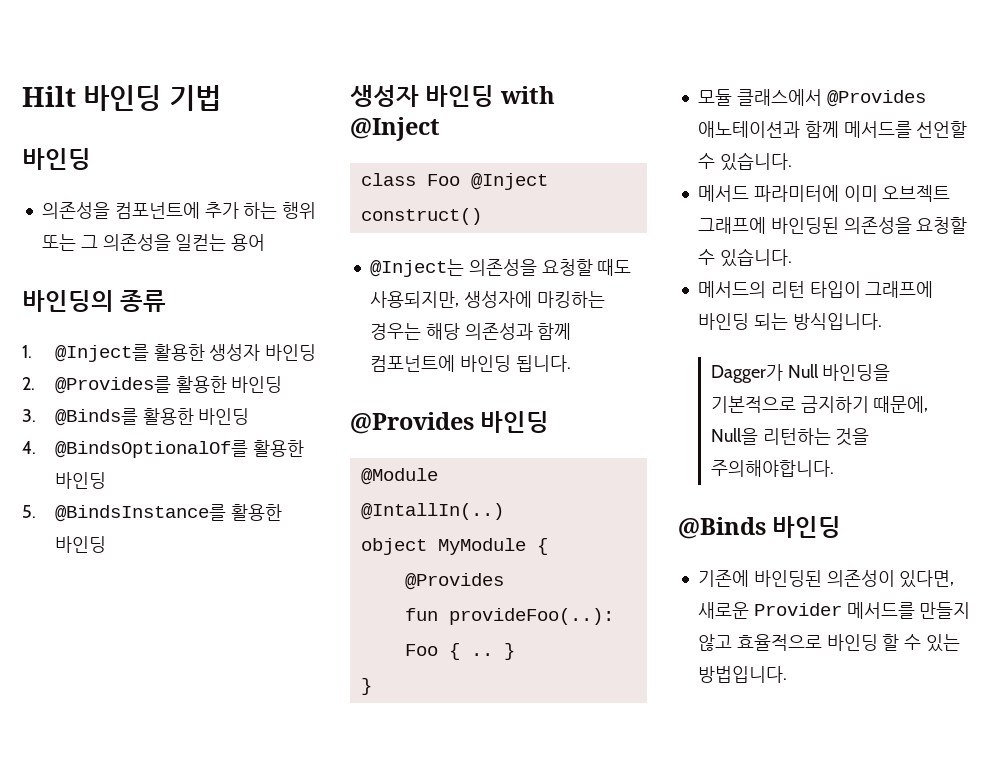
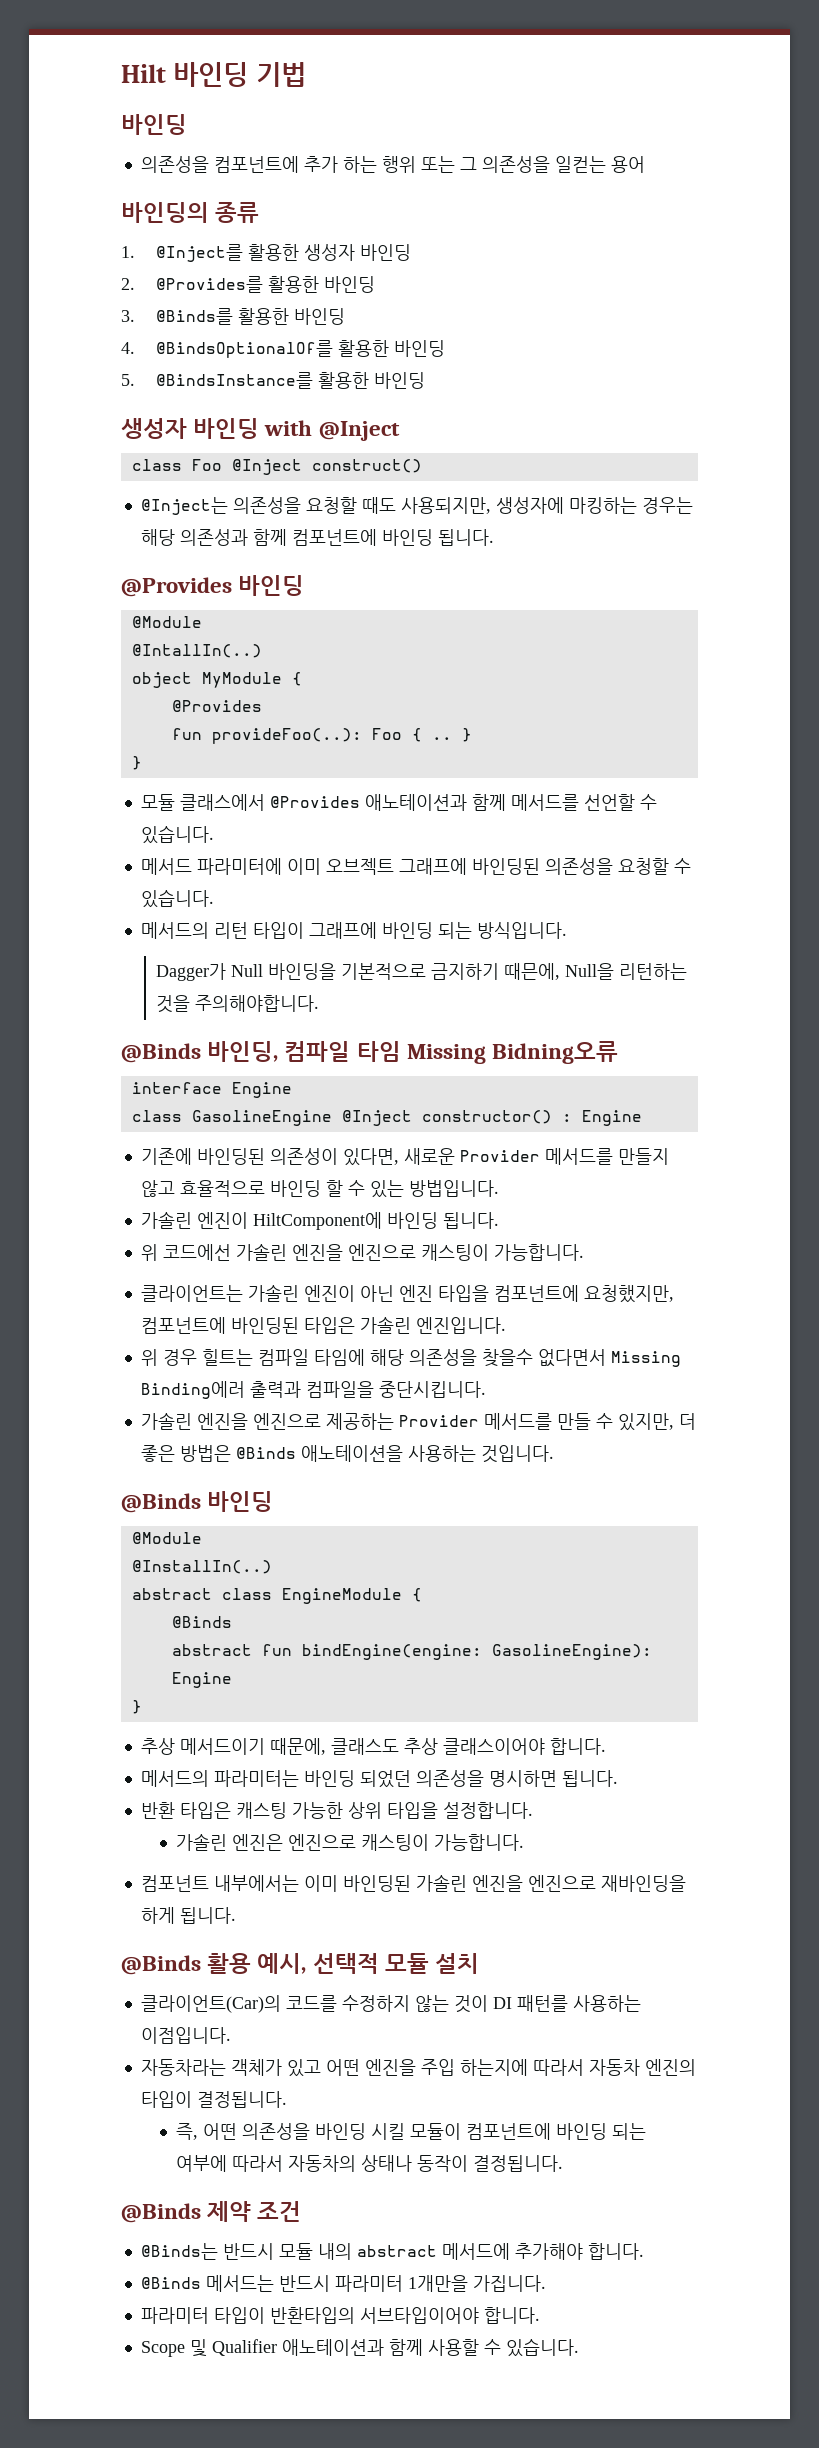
[873,396,929,413] 때문에, -> [504,963,561,980] 때믄에,
[772,516,842,538] 바인딩 -> [207,1041,619,1064] [131,1082,292,1098] [131,1110,642,1126] 바인딩, 컴파일 타임 Missing Bidning오류 // interface Engine // class GasolineEngine @Inject constructor() : Engine
(787, 674) none -> [140,1211,499,1230] [140,1243,584,1261] [140,1284,674,1303] [140,1316,506,1334] [140,1349,681,1367] [140,1381,486,1399] [140,1412,696,1431] [140,1445,554,1463] [121,1491,274,1513] [131,1532,202,1544] [131,1560,272,1574] [131,1588,422,1604] [171,1616,232,1628] [171,1644,652,1660] [171,1672,232,1688] [131,1700,142,1714] [140,1738,606,1755] [140,1770,618,1788] [140,1802,533,1819] [175,1833,524,1851] [140,1874,686,1892] [140,1907,236,1924] [121,1953,480,1975] [140,1995,641,2013] [140,2027,231,2044] [140,2059,696,2077] [140,2091,287,2108] [175,2123,646,2140] [175,2155,563,2172] [121,2201,302,2223] [140,2243,644,2260] [140,2275,546,2292] [140,2307,540,2324] [140,2338,579,2357] // 가솔린 엔진이 HiltComponent에 바인딩 됩니다. // 위 코드에선 가솔린 엔진을 엔진으로 캐스팅이 가능합니다. // 클라이언트는 가솔린 엔진이 아닌 엔진 타입을 컴포넌트에 요청했지만, 컴포넌트에 바인딩된 타입은 가솔린 엔진입니다. // 위 경우 힐트는 컴파일 타임에 해당 의존성을 찾을수 없다면서 Missing Binding에러 출력과 컴파일을 중단시킵니다. // 가솔린 엔진을 엔진으로 제공하는 Provider 메서드를 만들 수 있지만, 더 좋은 방법은 @Binds 애노테이션을 사용하는 것입니다. // @Binds 바인딩 // @Module // @InstallIn(..) // abstract class EngineModule { // @Binds // abstract fun bindEngine(engine: GasolineEngine): Engine // } // 추상 메서드이기 때문에, 클래스도 추상 클래스이어야 합니다. // 메서드의 파라미터는 바인딩 되었던 의존성을 명시하면 됩니다. // 반환 타입은 캐스팅 가능한 상위 타입을 설정합니다. // 가솔린 엔진은 엔진으로 캐스팅이 가능합니다. // 컴포넌트 내부에서는 이미 바인딩된 가솔린 엔진을 엔진으로 재바인딩을 하게 됩니다. // @Binds 활용 예시, 선택적 모듈 설치 // 클라이언트(Car)의 코드를 수정하지 않는 것이 DI 패턴를 사용하는 이점입니다. // 자동차라는 객체가 있고 어떤 엔진을 주입 하는지에 따라서 자동차 엔진의 타입이 결정됩니다. // 즉, 어떤 의존성을 바인딩 시킬 모듈이 컴포넌트에 바인딩 되는 여부에 따라서 자동차의 상태나 동작이 결정됩니다. // @Binds 제약 조건 // @Binds는 반드시 모듈 내의 abstract 메서드에 추가해야 합니다. // @Binds 메서드는 반드시 파라미터 1개만을 가집니다. // 파라미터 타입이 반환타입의 서브타입이어야 합니다. // Scope 및 Qualifier 애노테이션과 함께 사용할 수 있습니다.

